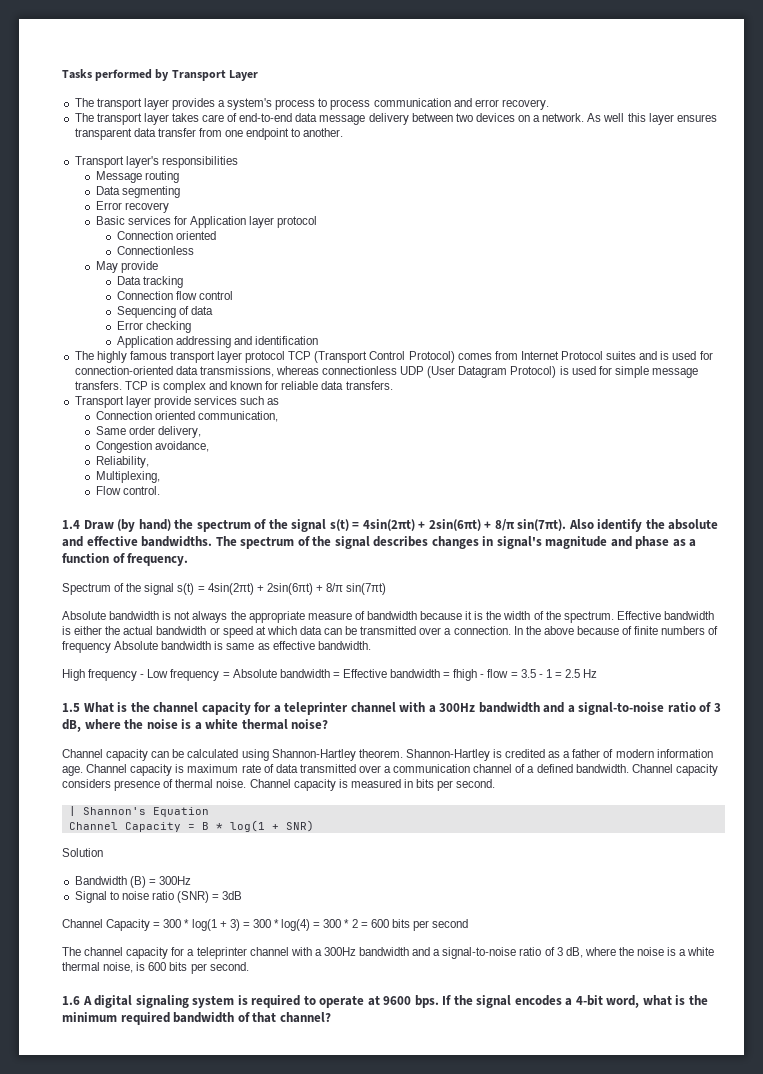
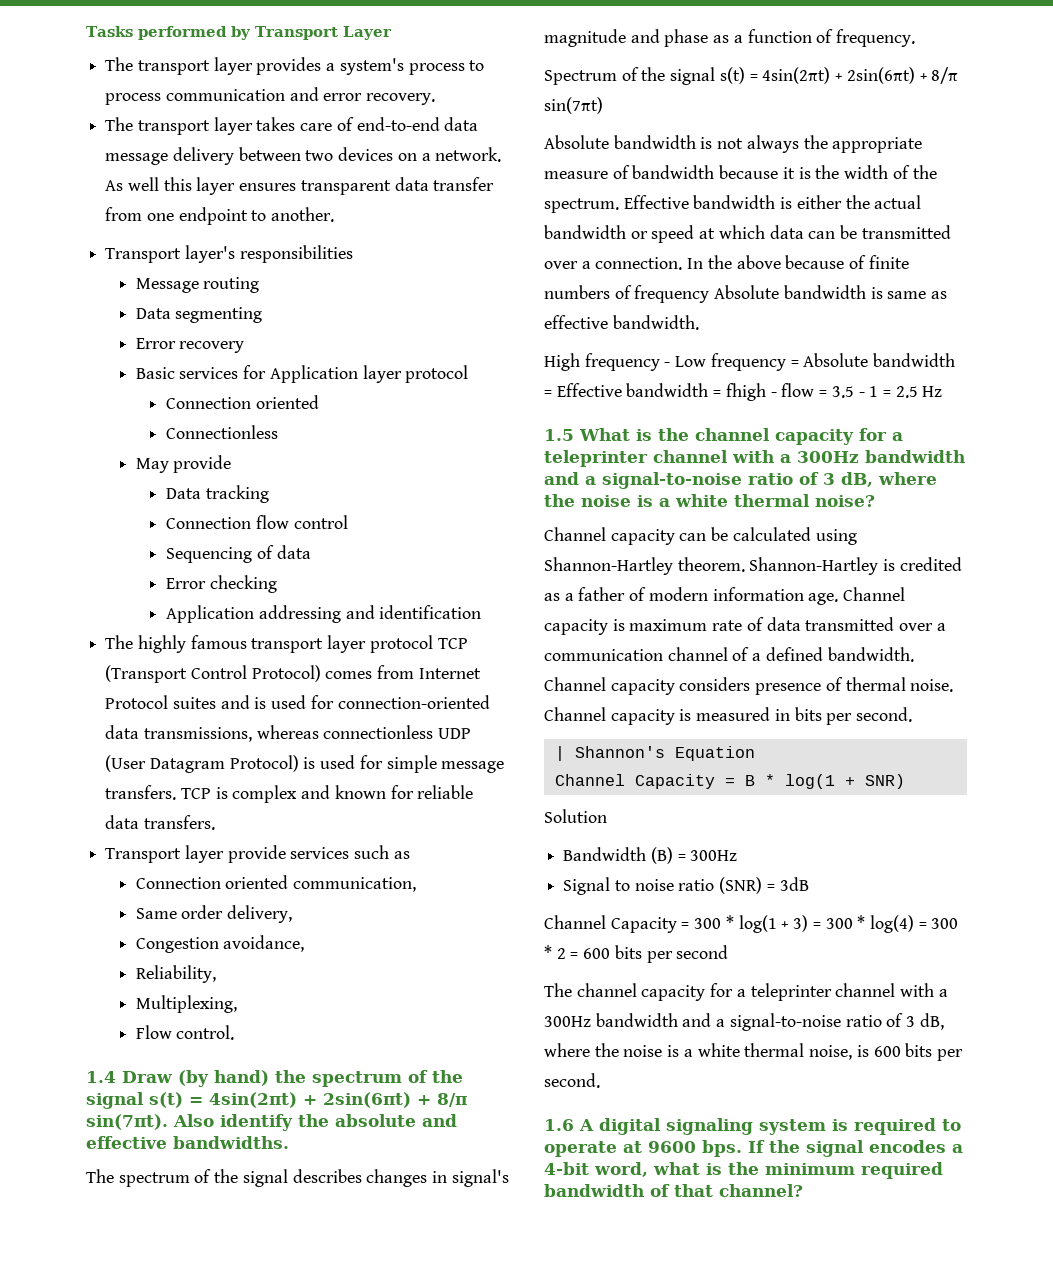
(213, 541) none -> (289, 1142) //

